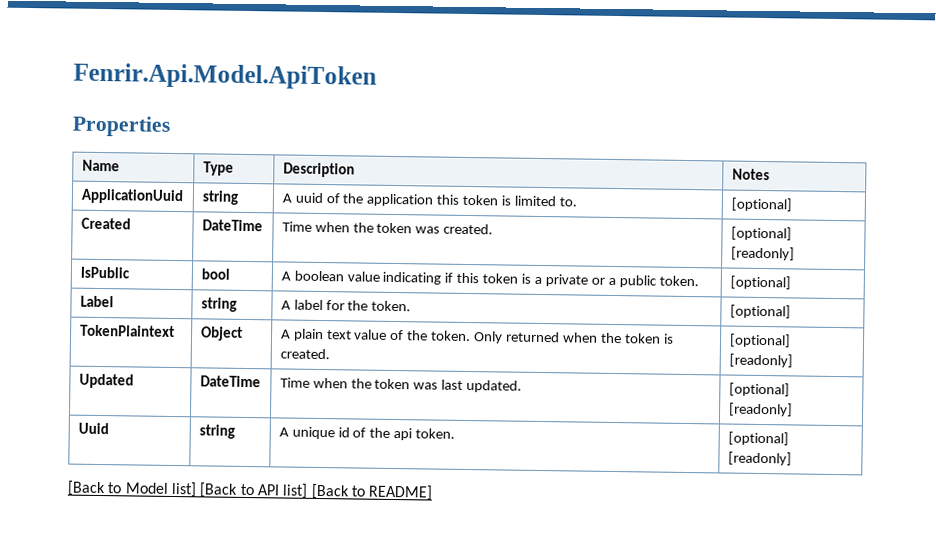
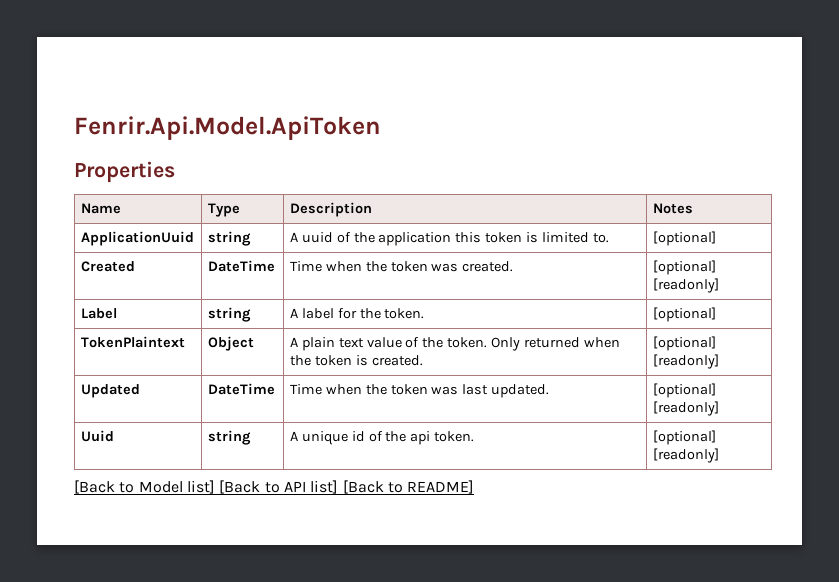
[79,266,130,279] [200,268,230,280] [280,270,699,288] [729,275,791,290] // IsPublic | bool | A boolean value indicating if this token is a private or a public token. | [optional] -> (719, 285) none

